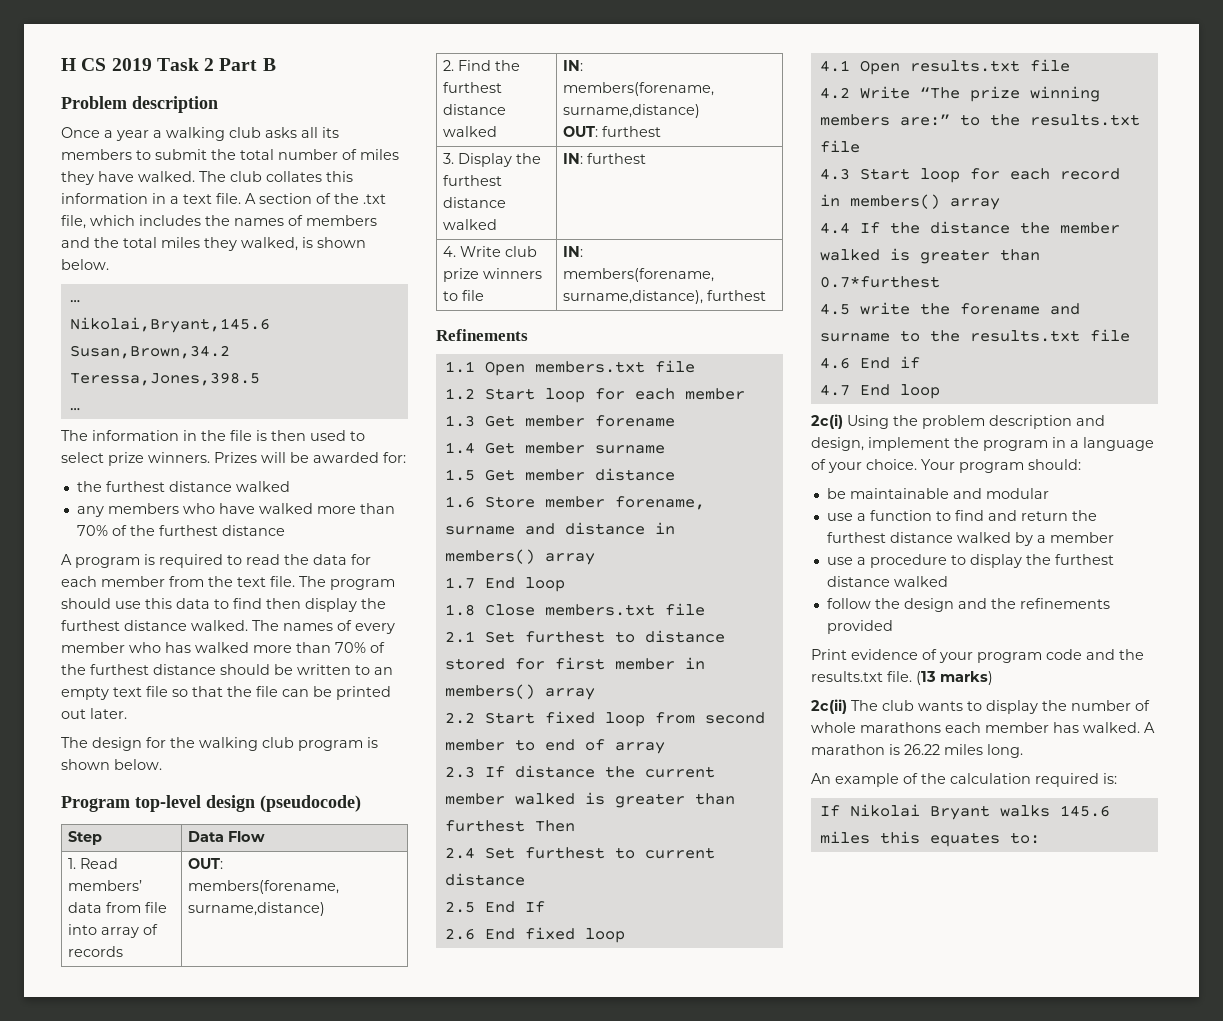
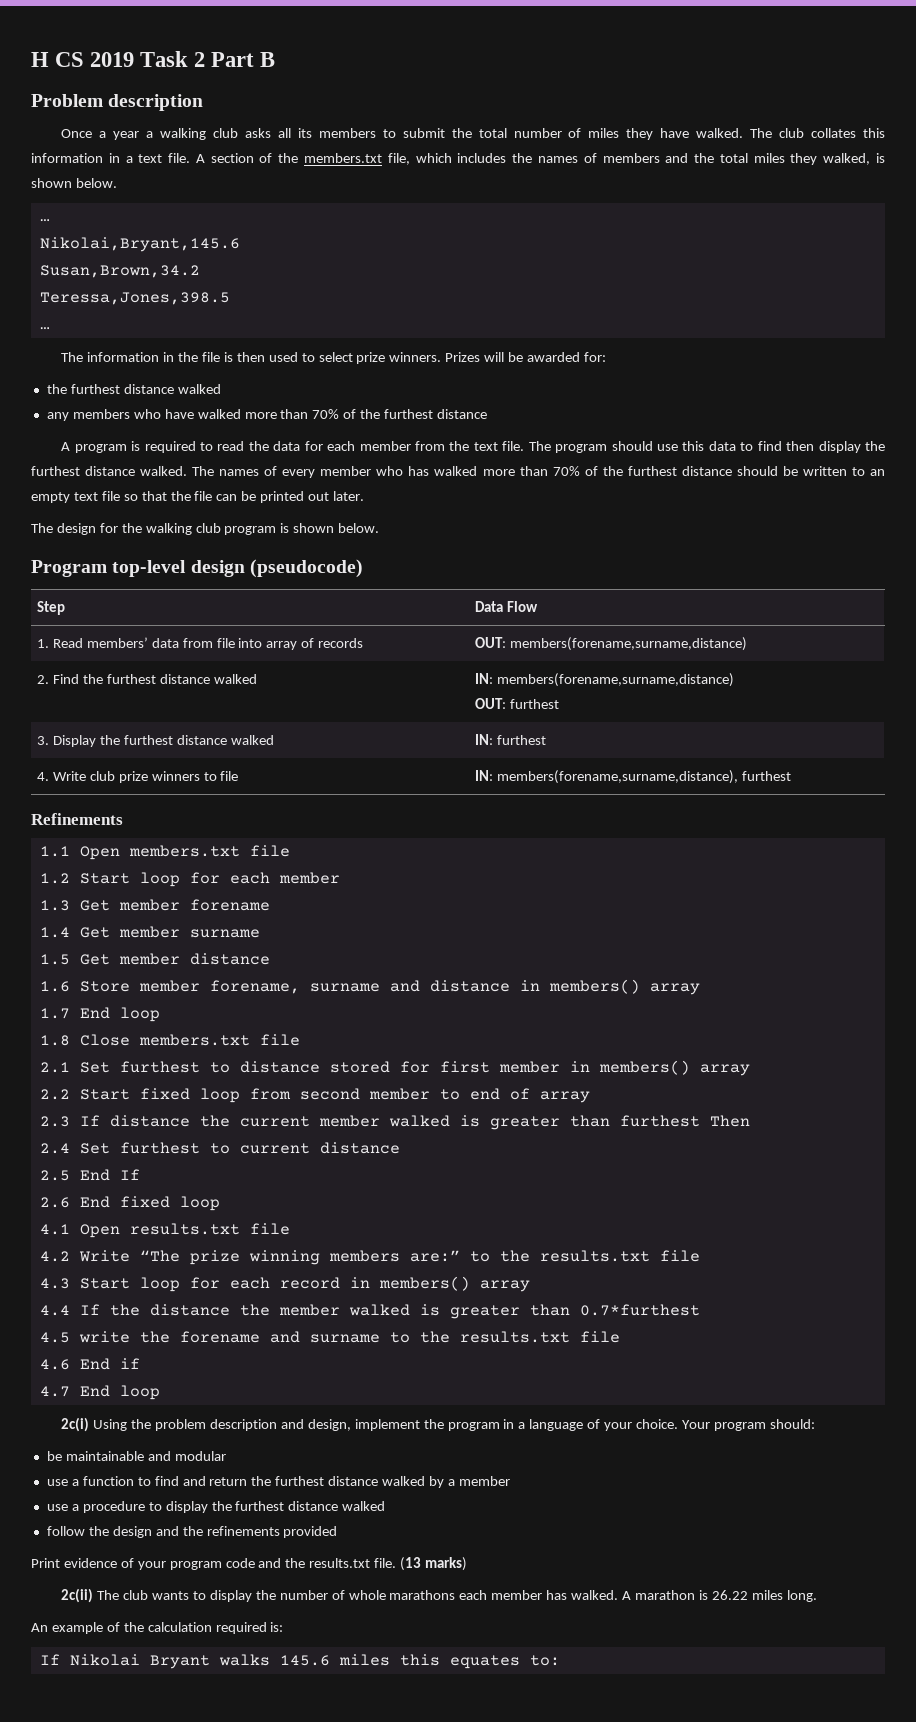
[363,194,386,204] .txt -> [304,153,383,163] members.txt

